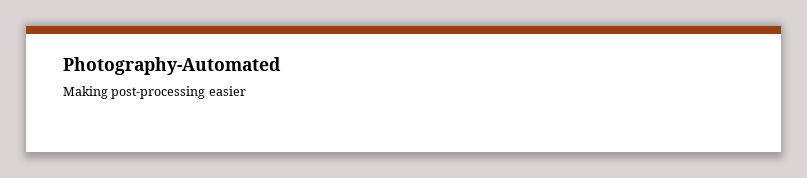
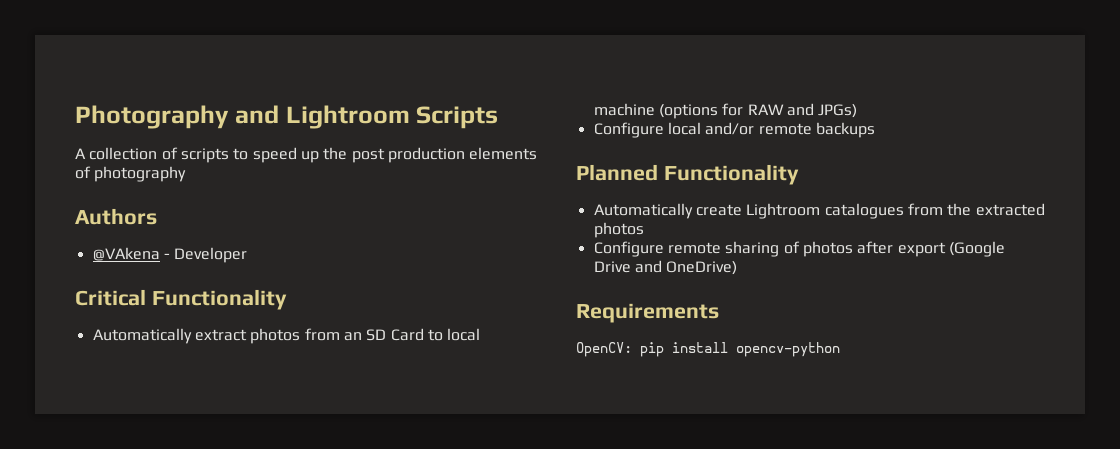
[63,57,281,75] [63,86,246,99] Photography-Automated // Making post-processing easier -> [75,105,499,129] [75,147,538,163] [75,166,187,182] [75,208,157,225] [92,247,248,263] [75,289,287,310] [92,328,481,344] [593,103,858,119] [593,122,875,138] [576,164,799,185] [593,203,1045,219] [593,222,644,238] [593,241,1005,257] [593,260,738,275] [576,303,719,323] [576,342,840,357] Photography and Lightroom Scripts // A collection of scripts to speed up the post production elements of photography // Authors // @VAkena - Developer // Critical Functionality // Automatically extract photos from an SD Card to local machine (options for RAW and JPGs) // Configure local and/or remote backups // Planned Functionality // Automatically create Lightroom catalogues from the extracted photos // Configure remote sharing of photos after export (Google Drive and OneDrive) // Requirements // OpenCV: pip install opencv-python

